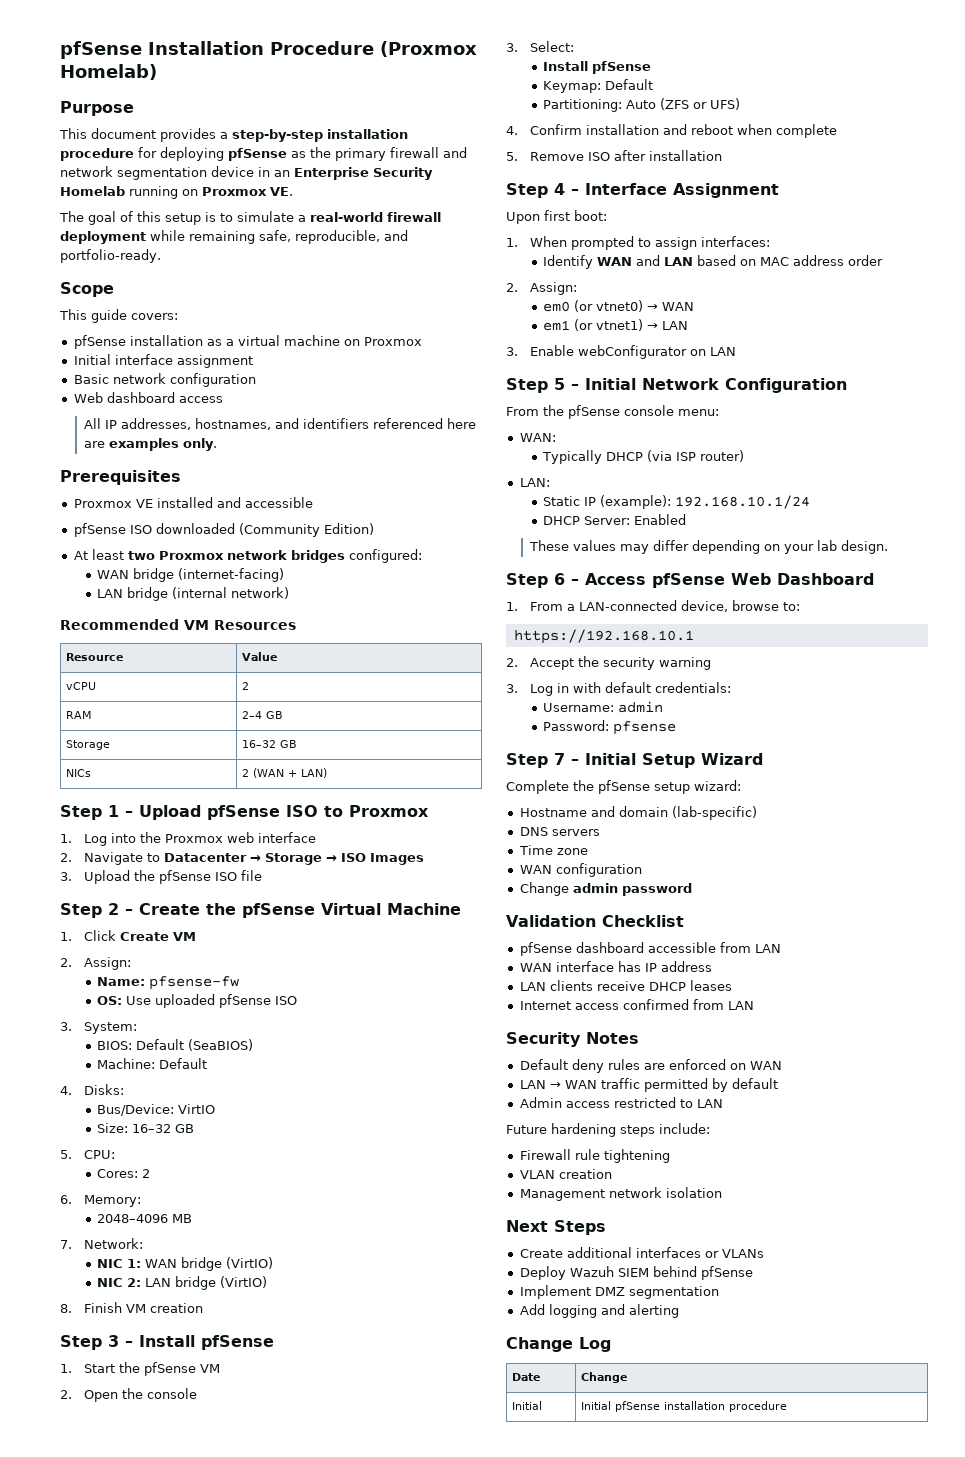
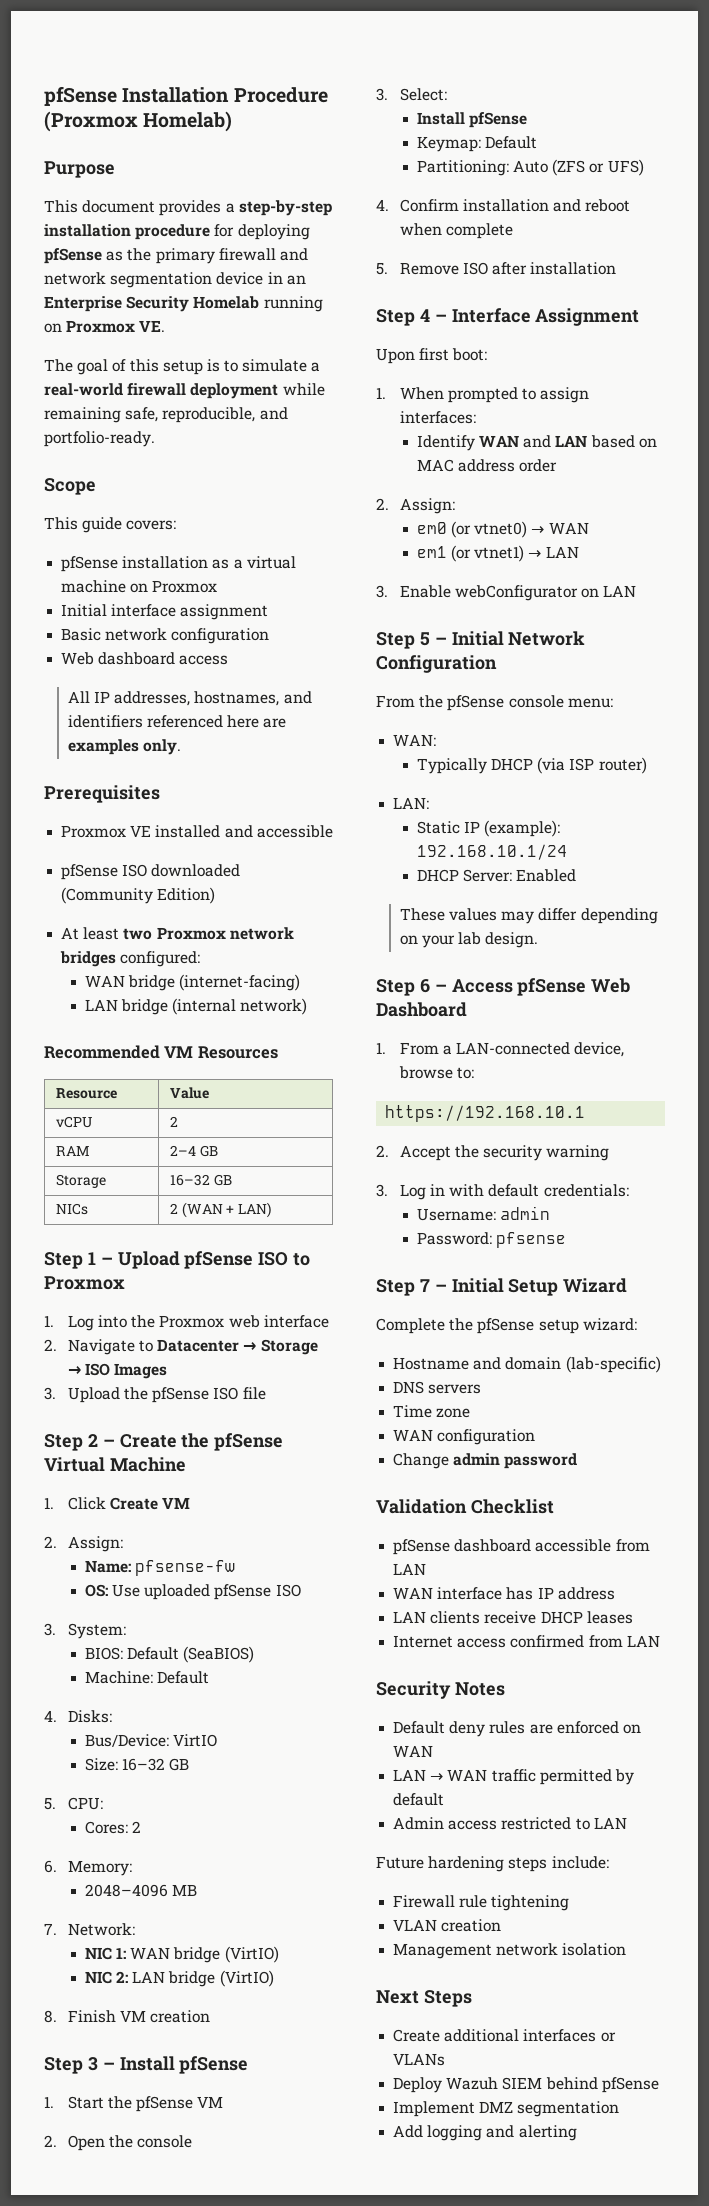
[506,1337,611,1352] [512,1373,541,1381] [581,1372,628,1383] [512,1401,543,1410] [581,1401,788,1412] // Change Log // Date | Change // Initial | Initial pfSense installation procedure -> (577, 2133) none

